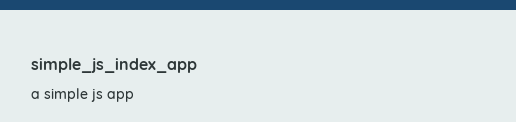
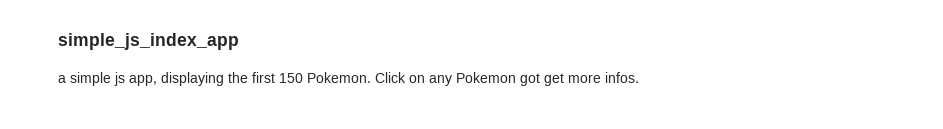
[107,91,134,102] app -> [129,72,639,86] app, displaying the first 150 Pokemon. Click on any Pokemon got get more infos.

